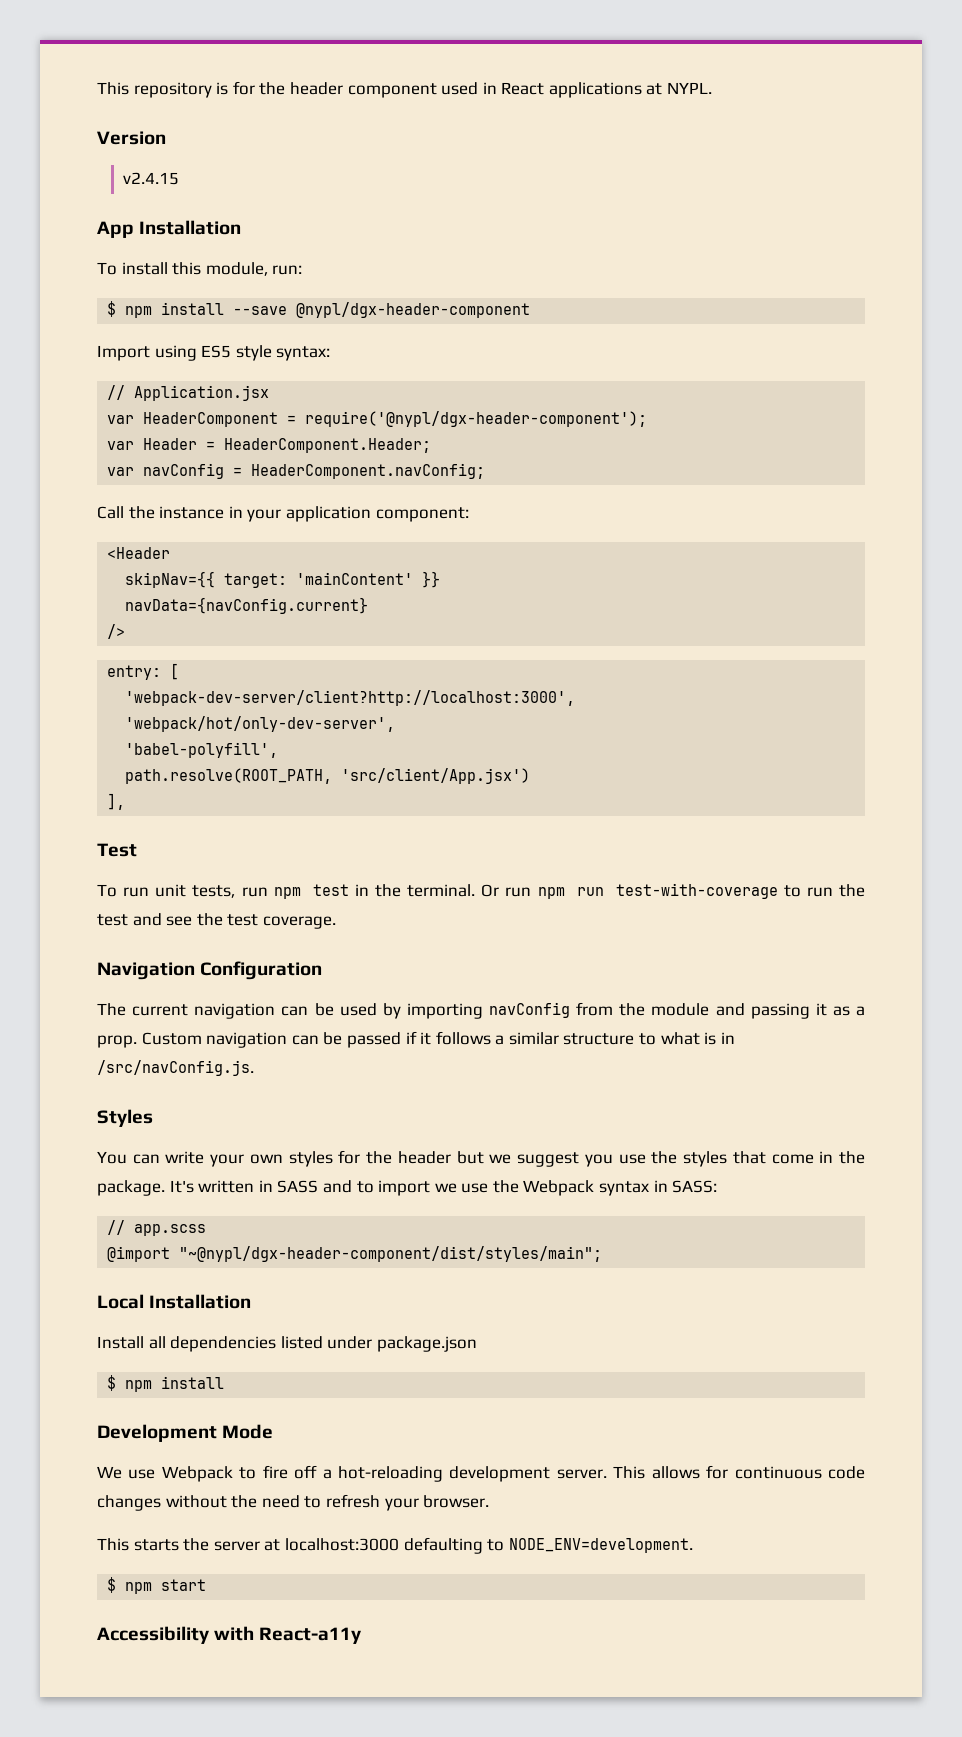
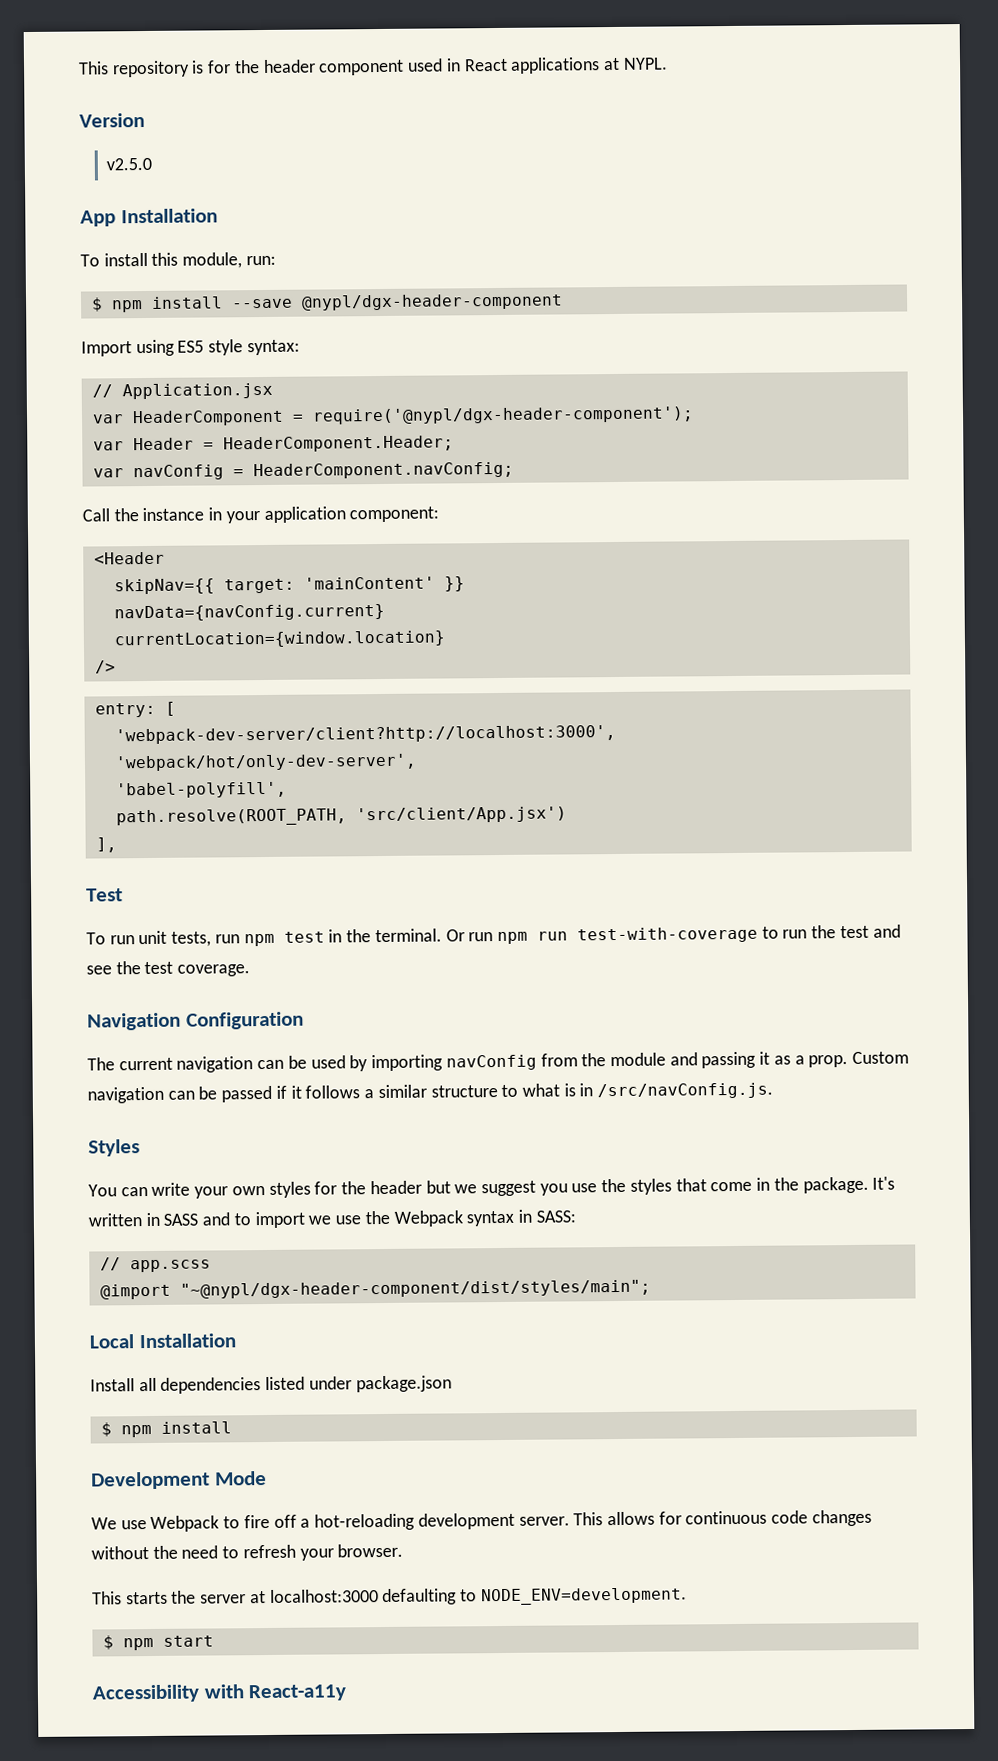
[122,172,179,185] v2.4.15 -> [106,157,153,171] v2.5.0
(369, 605) none -> [113,630,445,649] // currentLocation={window.location}

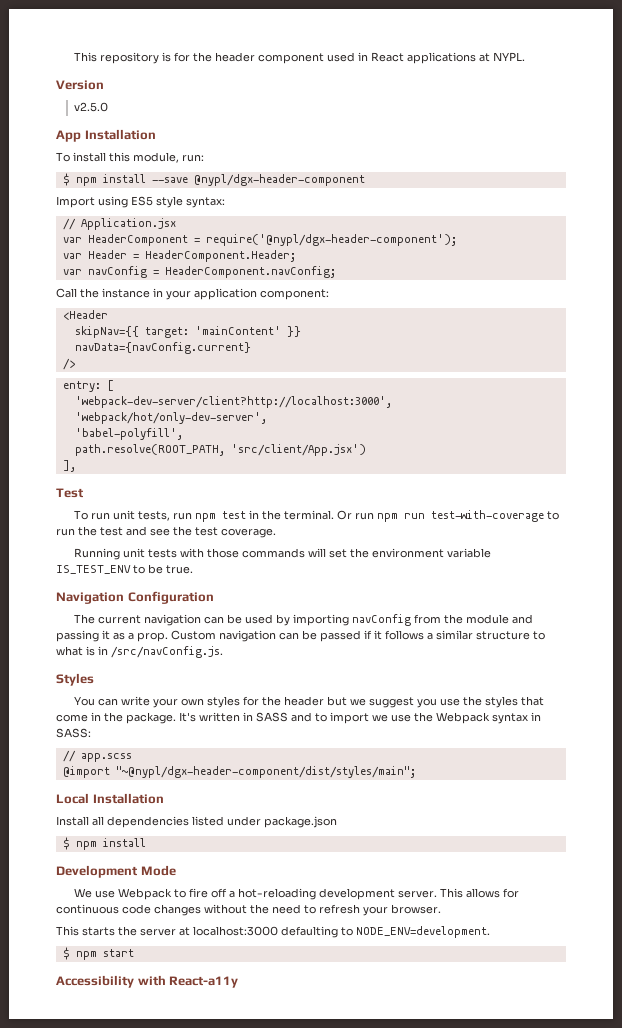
[113,630,445,649] // currentLocation={window.location} -> (251, 348) none
(251, 970) none -> [73,548,491,560] [56,564,193,574] // Running unit tests with those commands will set the environment variable IS_TEST_ENV to be true.

